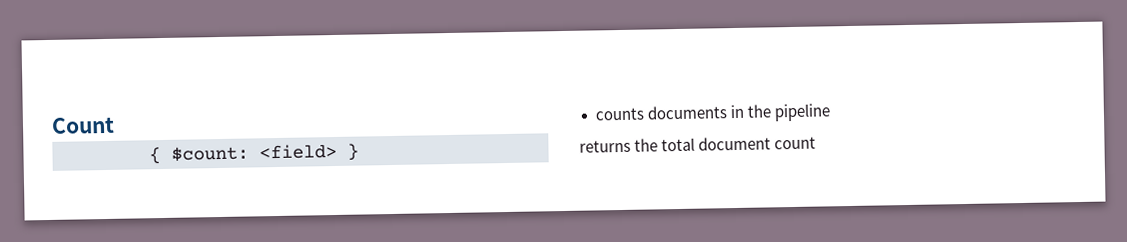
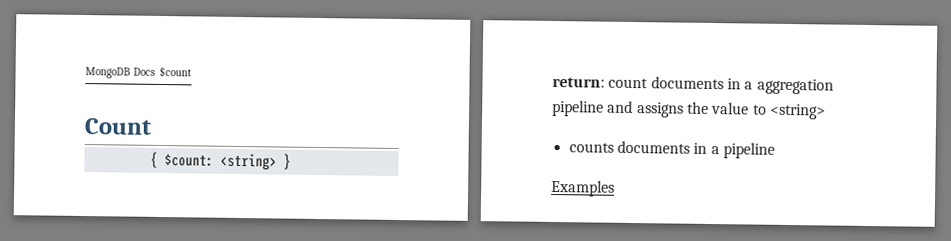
(51, 125) none -> [85,65,192,79] MongoDB Docs $count //
[259,143,337,160] <field> -> [219,153,277,171] <string>
(359, 152) none -> [552,76,834,95] [552,99,826,120] // return: count documents in a aggregation pipeline and assigns the value to <string>
[746,104,771,118] the -> [710,145,720,155] a
[579,136,817,153] returns the total document count -> [551,179,615,197] Examples

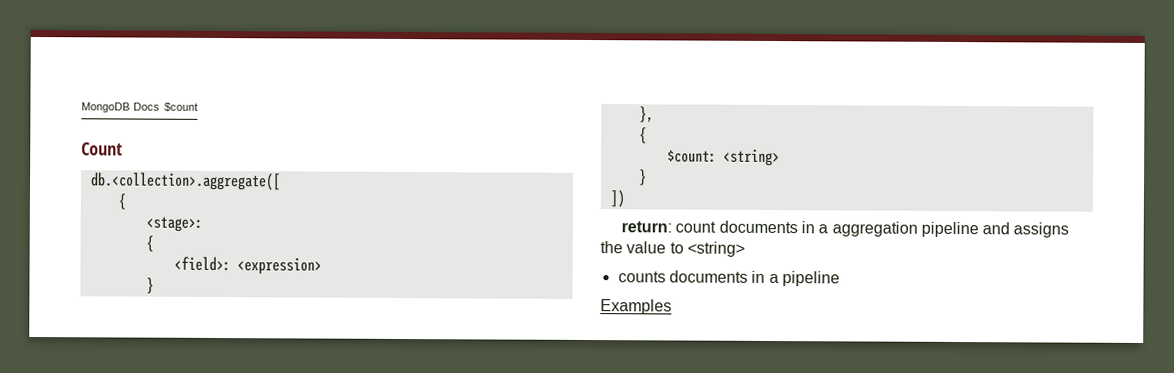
[149,151,158,168] // { -> [89,172,281,191] [117,193,126,210] [145,216,203,232] [145,235,154,252] [173,256,322,275] [145,277,154,294] [638,106,654,123] [638,127,647,144] // db.<collection>.aggregate([ // { // <stage>: // { // <field>: <expression> // } // }, // { //
[282,153,291,170] } -> [638,169,647,186] [609,190,625,208] // } // ])

